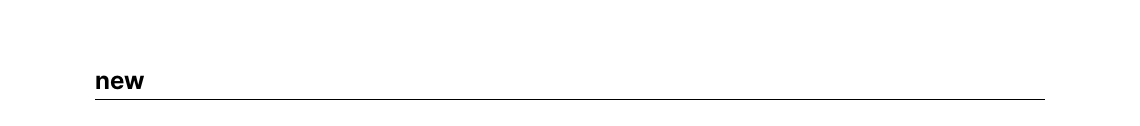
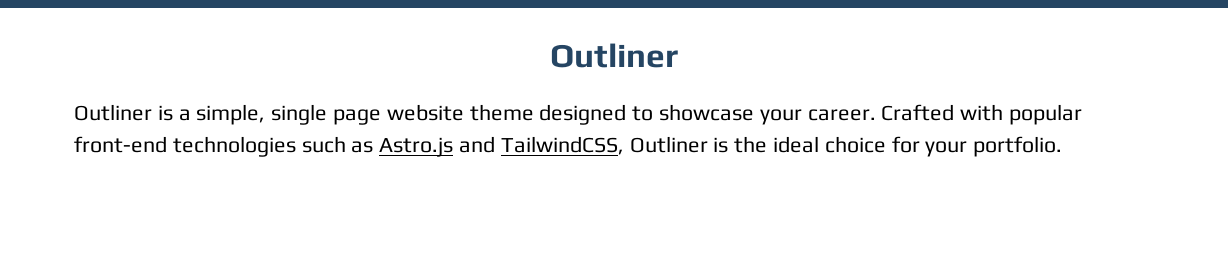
[95,75,145,90] new -> [550,43,678,68] [74,104,1083,125] [74,136,1063,157] Outliner // Outliner is a simple, single page website theme designed to showcase your career. Crafted with popular front-end technologies such as Astro.js and TailwindCSS, Outliner is the ideal choice for your portfolio.

